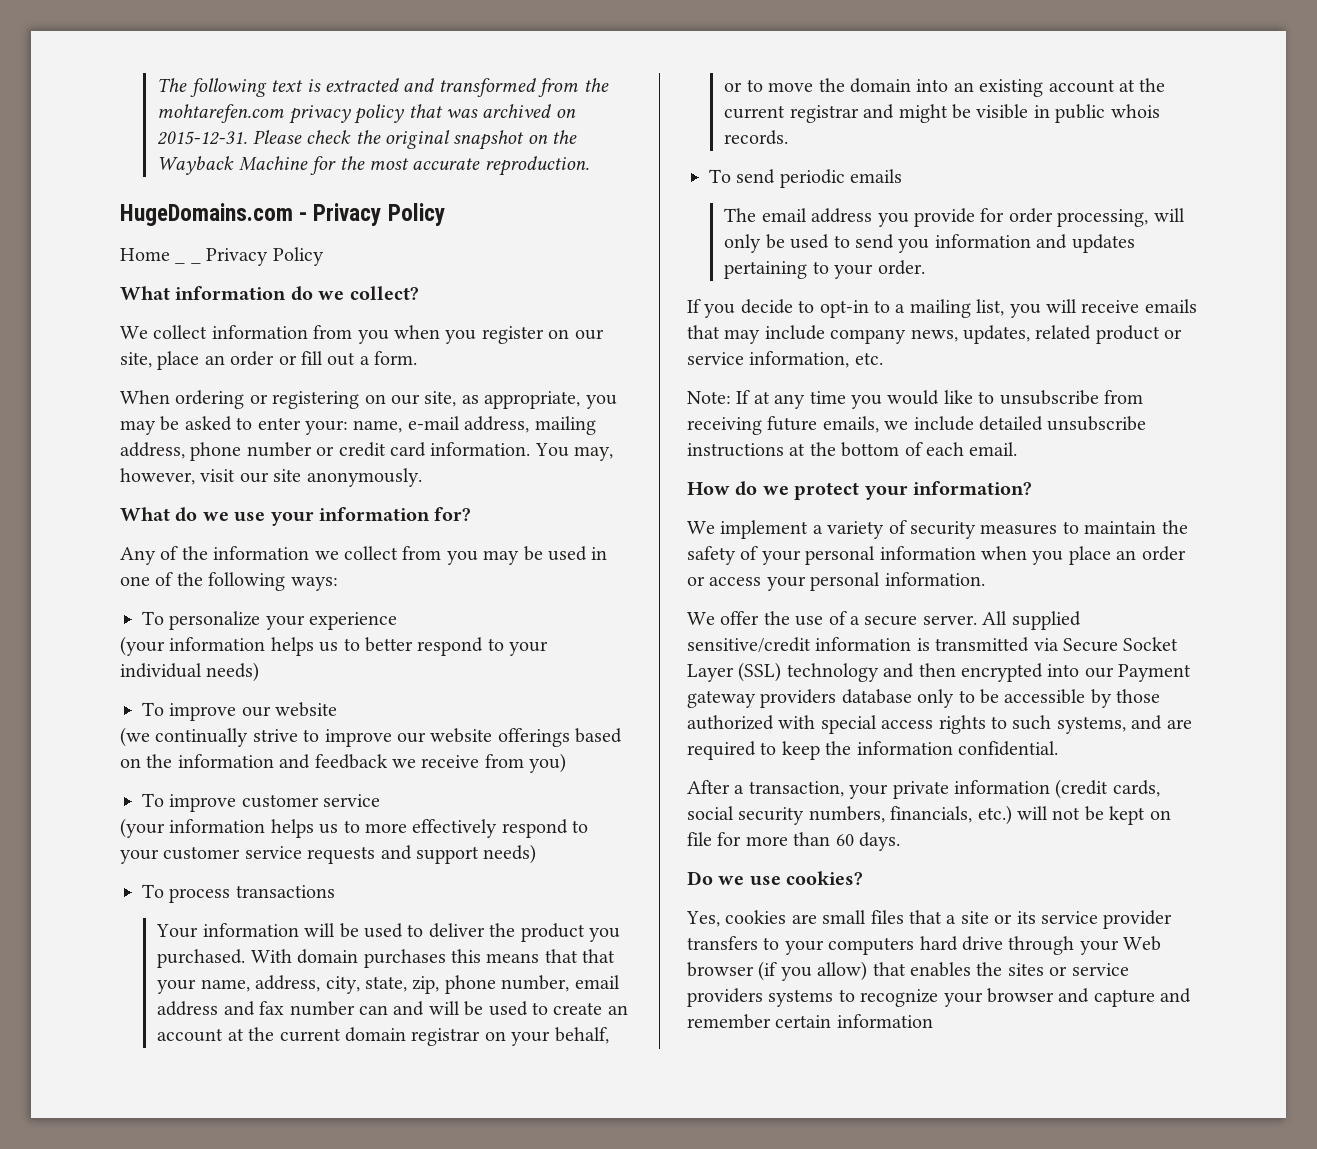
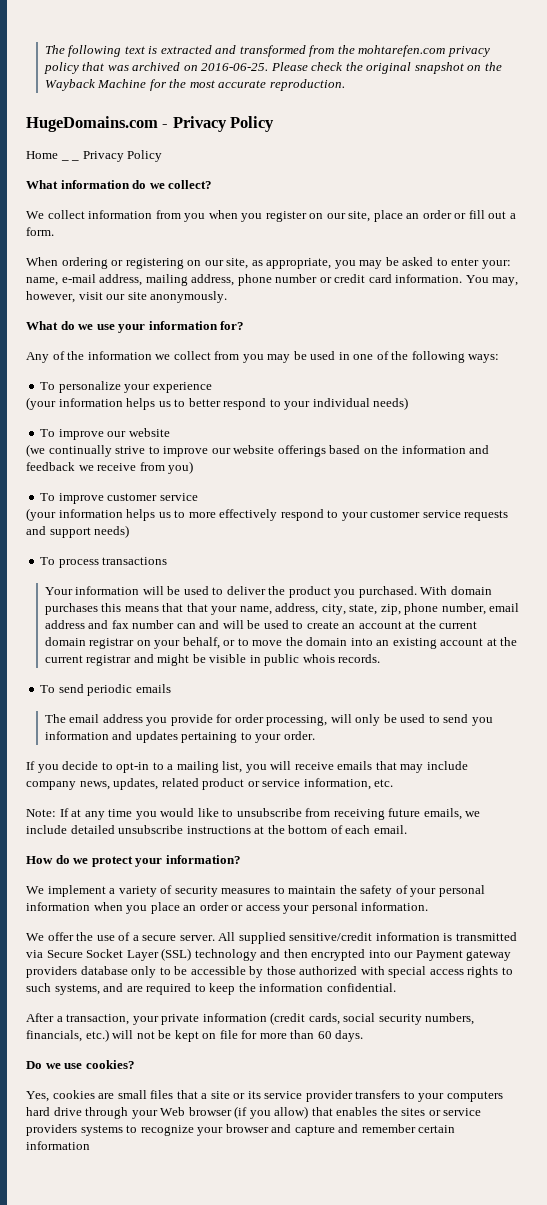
[157,131,248,145] 2015-12-31. -> [201,63,269,71] 2016-06-25.

